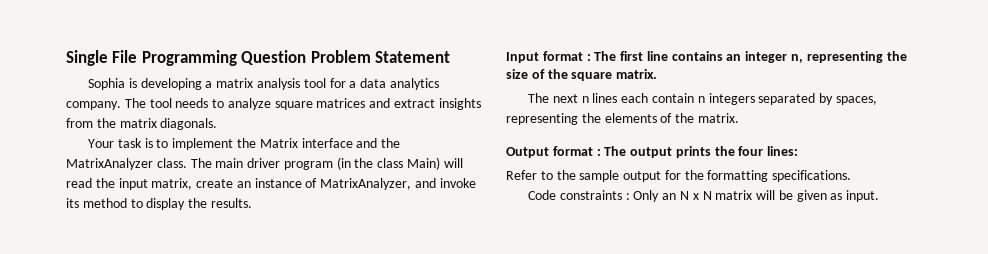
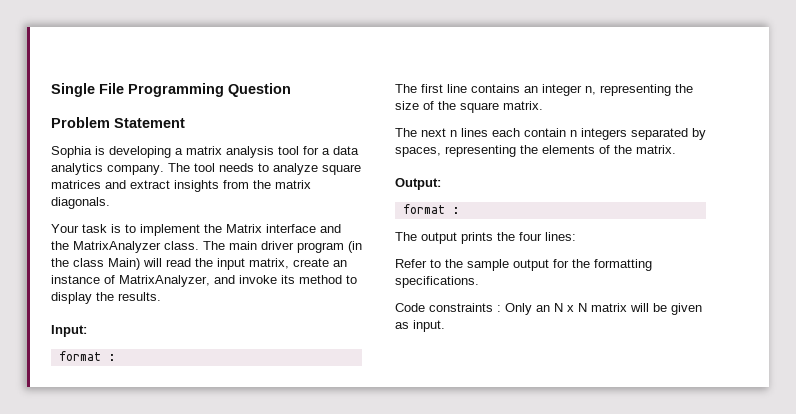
(307, 57) none -> (291, 90) //
[506,51,591,63] Input format : -> [51,325,87,337] [58,351,116,361] Input: // format : //
[506,146,601,158] Output format : -> [395,178,441,190] [402,204,460,214] Output: // format : //

